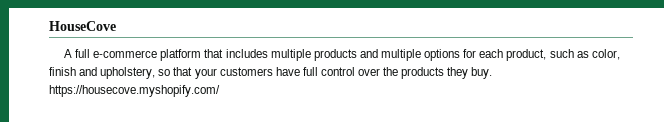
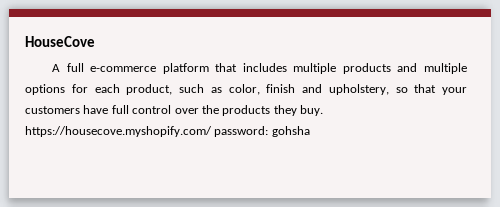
(220, 91) none -> [214,126,310,137] password: gohsha

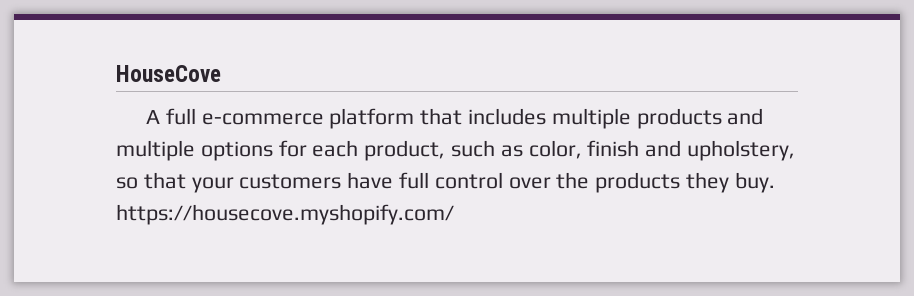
[214,126,310,137] password: gohsha -> (454, 214) none

